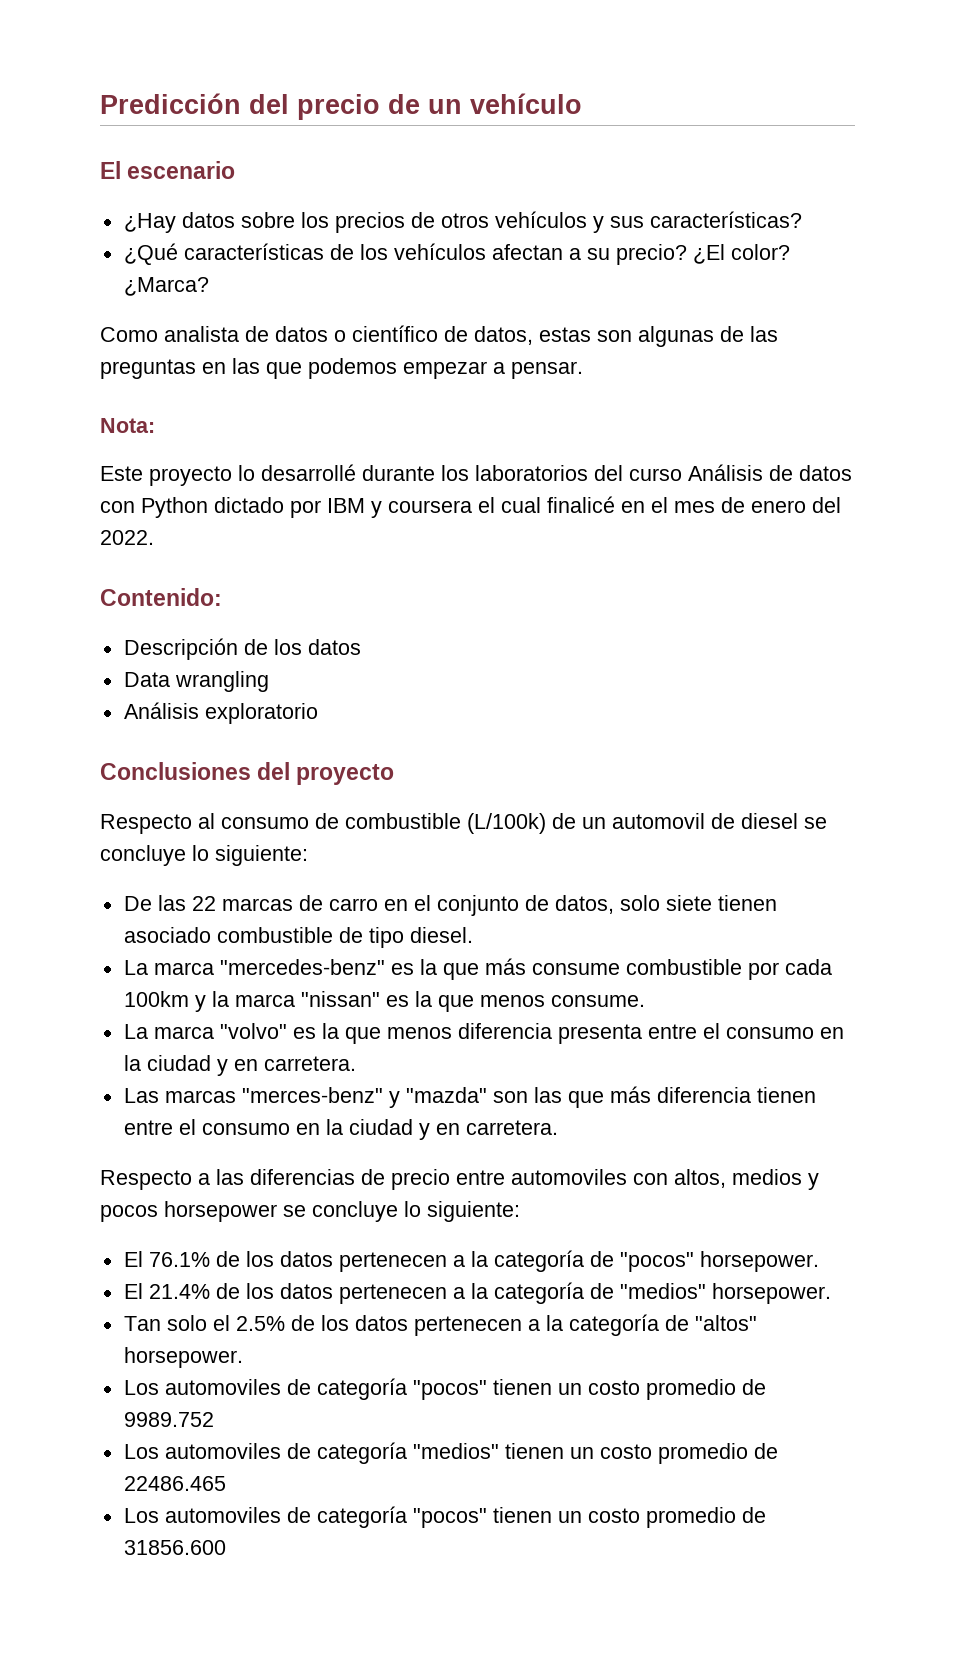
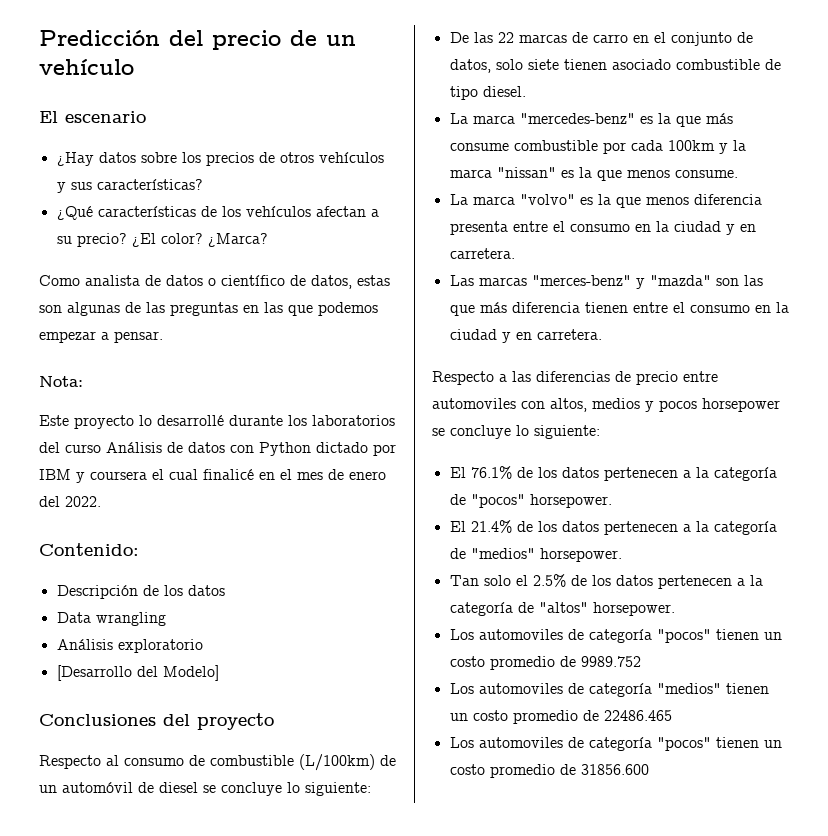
(318, 713) none -> [56,665,219,681] // [Desarrollo del Modelo]
[467,813,705,834] (L/100k) de un automovil -> [299,754,396,771] [39,782,133,793] (L/100km) de un automóvil

